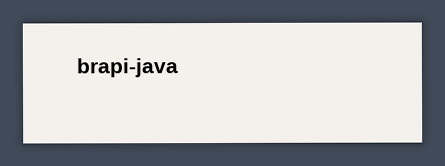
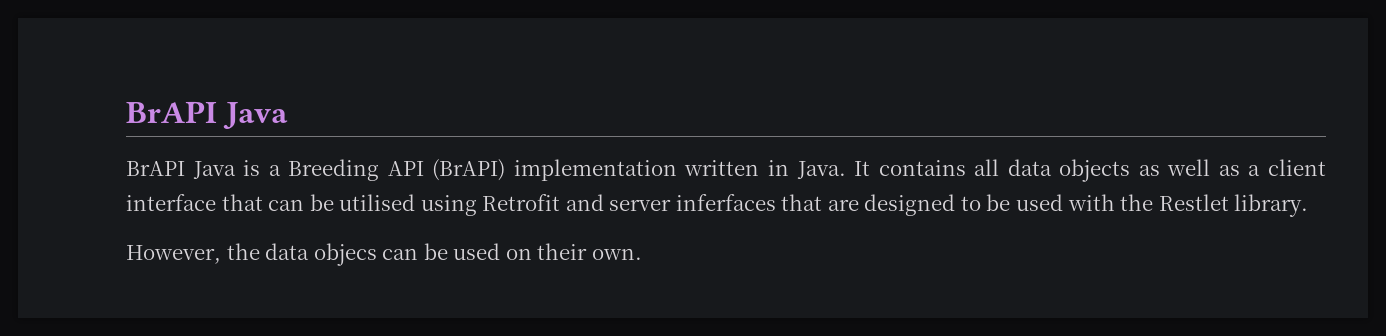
[76,58,178,78] brapi-java -> [126,101,288,129] [126,159,1326,182] [126,194,1309,217] [126,243,642,266] BrAPI Java // BrAPI Java is a Breeding API (BrAPI) implementation written in Java. It contains all data objects as well as a client interface that can be utilised using Retrofit and server inferfaces that are designed to be used with the Restlet library. // However, the data objecs can be used on their own.

